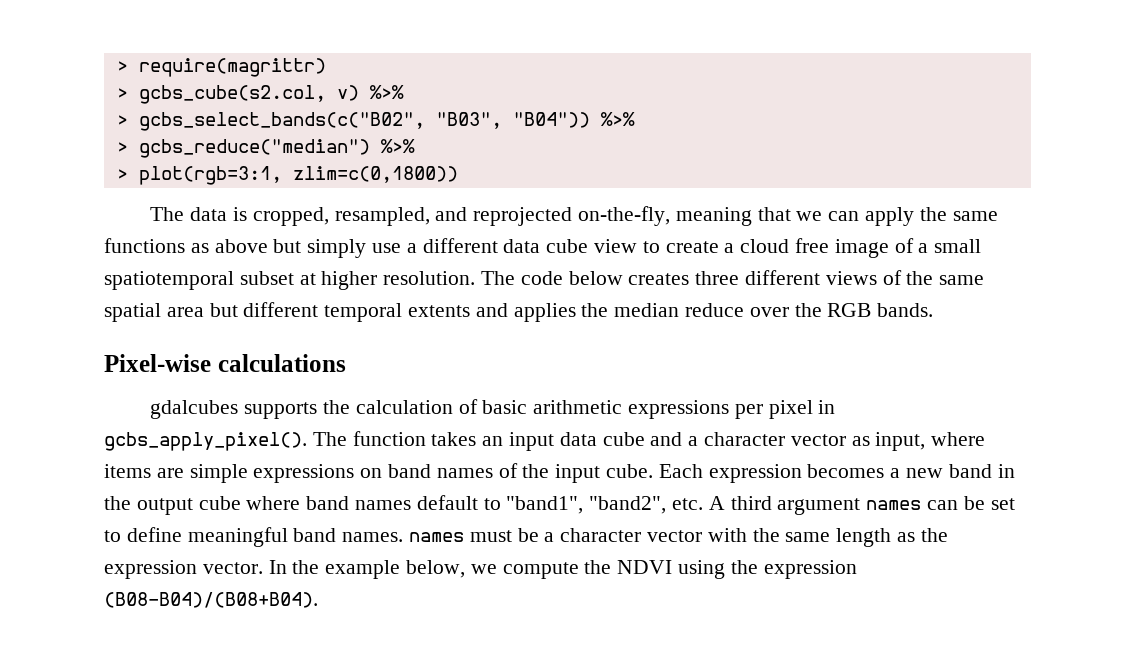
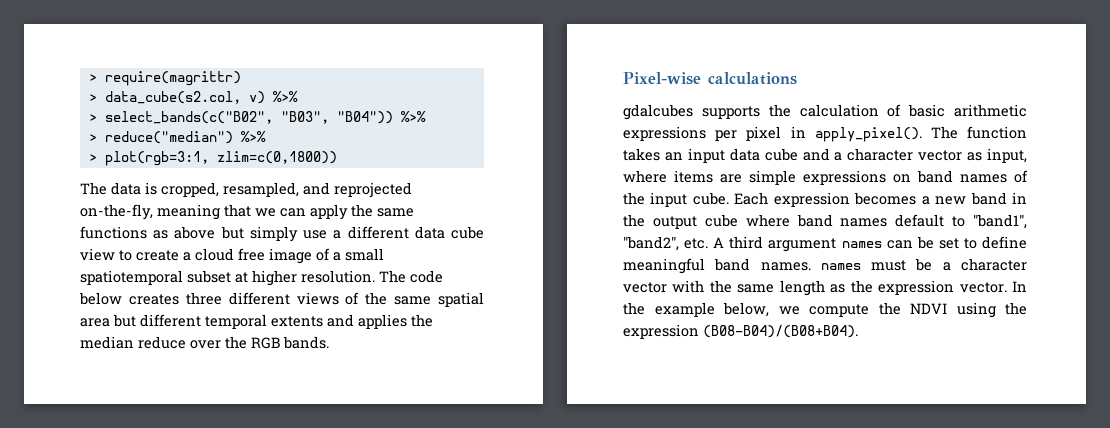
[138,85,326,104] gcbs_cube(s2.col, -> [104,91,241,104] data_cube(s2.col,
[138,112,425,131] gcbs_select_bands(c("B02", -> [104,111,273,124] select_bands(c("B02",
[138,139,370,158] gcbs_reduce("median") -> [104,131,233,144] reduce("median")
[104,432,307,451] gcbs_apply_pixel(). -> [814,127,922,142] apply_pixel().

